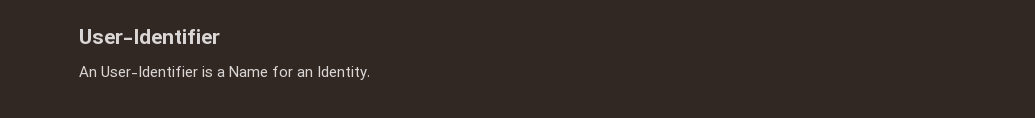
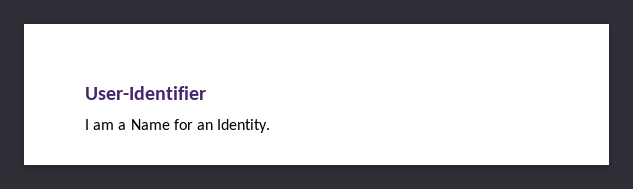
[79,66,214,77] An User-Identifier is -> [85,119,115,130] I am

